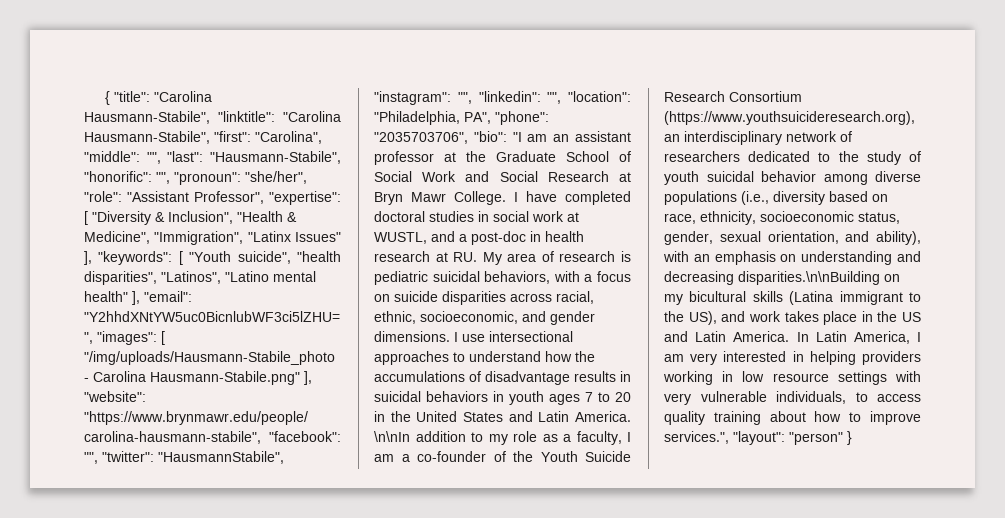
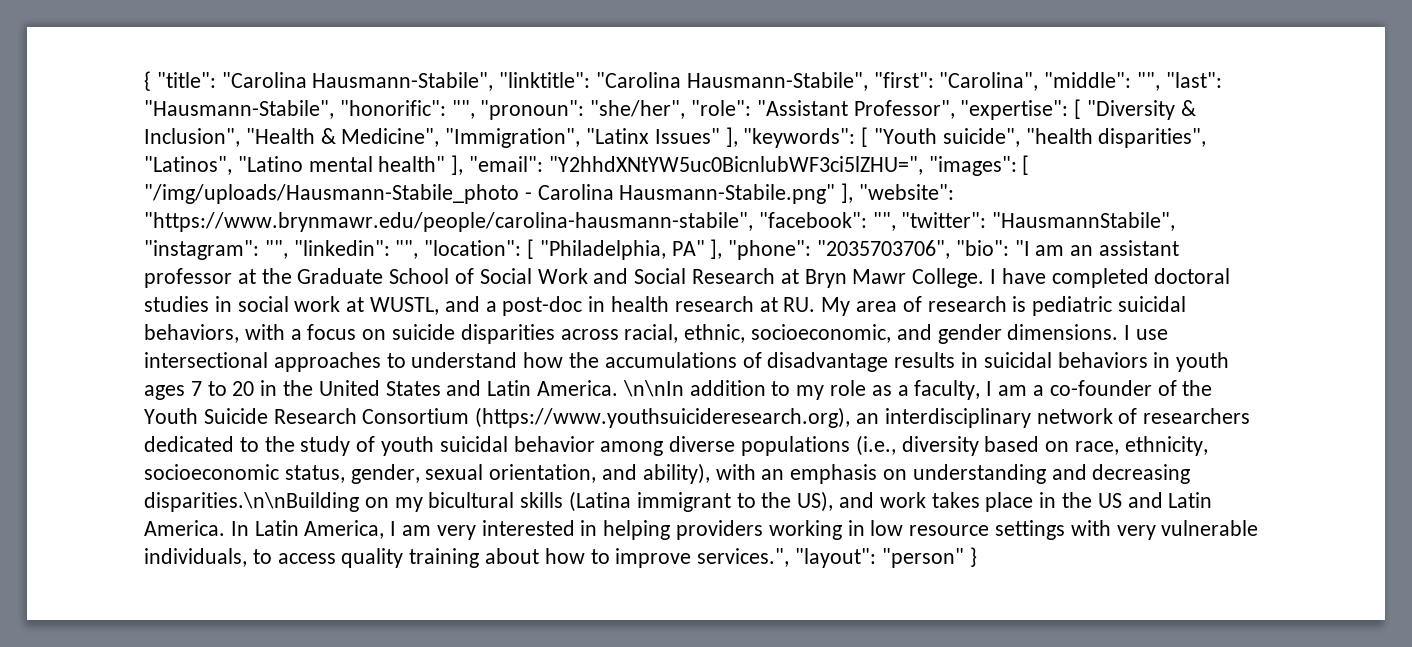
[374,111,491,125] "Philadelphia, PA", -> [527,239,723,260] [ "Philadelphia, PA" ],

